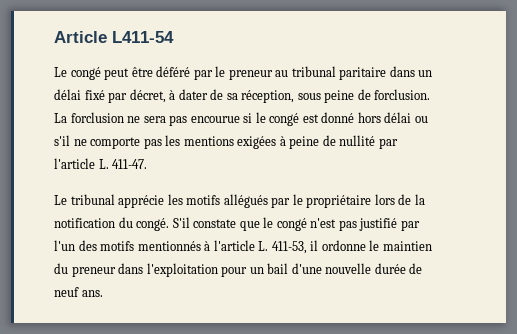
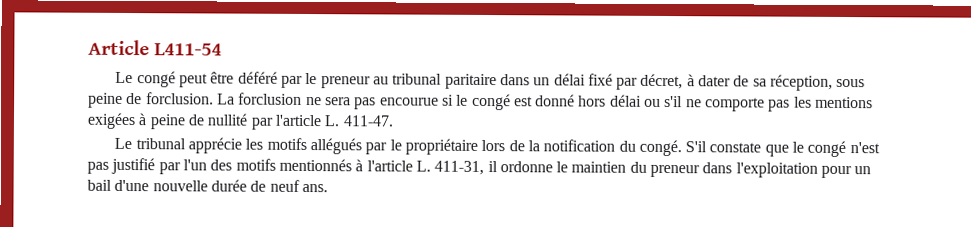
[271,241,307,254] 411-53, -> [434,160,485,175] 411-31,

